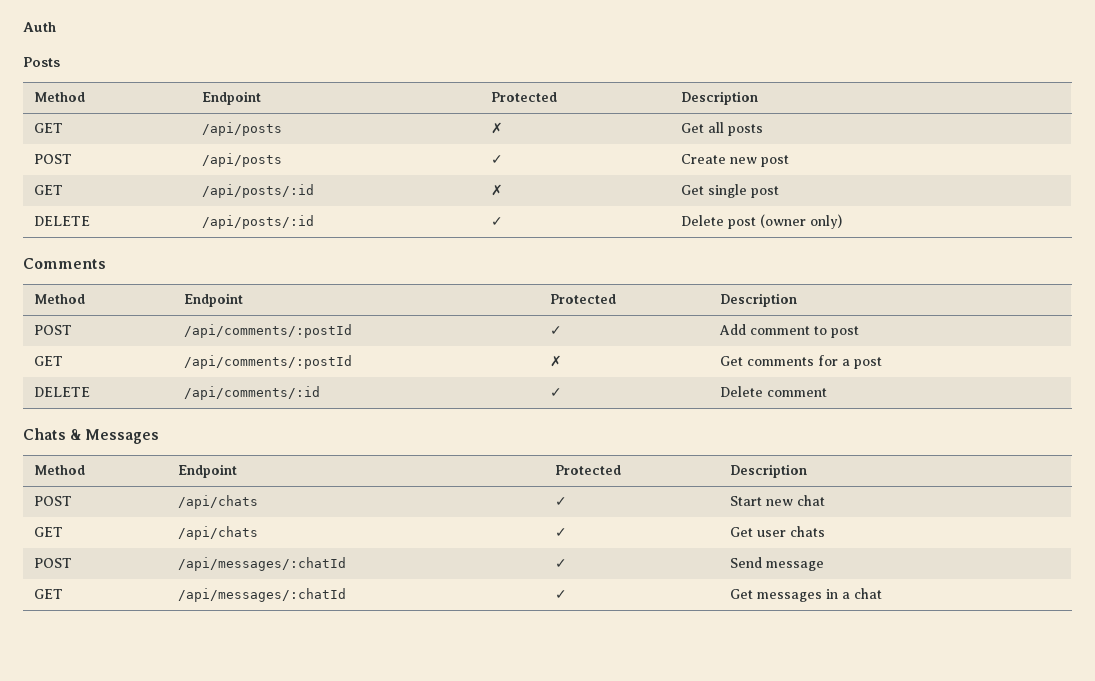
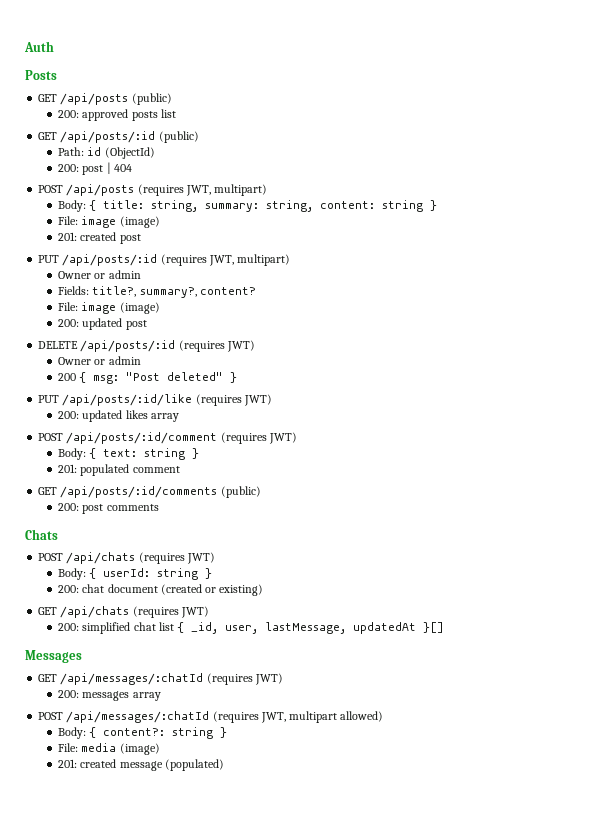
[33,92,85,102] [201,91,261,105] [490,92,557,102] [680,91,758,105] [33,123,63,133] [201,122,282,136] [490,122,503,134] [680,122,763,136] [33,154,72,164] [201,153,282,167] [490,155,503,164] [680,154,789,167] [33,185,63,195] [201,184,314,198] [490,184,503,196] [680,184,779,198] [33,216,90,226] [201,215,314,229] [490,217,503,226] [680,214,842,229] [23,258,106,269] [33,294,85,304] [183,293,243,307] [549,294,616,304] [719,293,797,307] [33,325,72,335] [183,324,352,338] [549,326,562,335] [718,324,859,338] [33,356,63,366] [183,355,352,369] [549,355,562,367] [719,355,882,369] [33,387,90,397] [183,386,320,400] [549,388,562,397] [719,386,827,397] [23,428,160,444] [33,465,85,475] [177,464,237,478] [554,465,621,475] [729,464,807,478] [33,496,72,506] [177,495,258,509] [554,497,567,506] [729,495,825,506] [33,527,63,537] [177,526,258,540] [554,528,567,537] [729,526,825,537] [33,558,72,568] [177,557,346,571] [554,559,567,568] [729,557,824,571] [33,589,63,599] [177,588,346,602] [554,590,567,599] [729,588,882,602] // Method | Endpoint | Protected | Description // GET | /api/posts | ✗ | Get all posts // POST | /api/posts | ✓ | Create new post // GET | /api/posts/:id | ✗ | Get single post // DELETE | /api/posts/:id | ✓ | Delete post (owner only) // Comments // Method | Endpoint | Protected | Description // POST | /api/comments/:postId | ✓ | Add comment to post // GET | /api/comments/:postId | ✗ | Get comments for a post // DELETE | /api/comments/:id | ✓ | Delete comment // Chats & Messages // Method | Endpoint | Protected | Description // POST | /api/chats | ✓ | Start new chat // GET | /api/chats | ✓ | Get user chats // POST | /api/messages/:chatId | ✓ | Send message // GET | /api/messages/:chatId | ✓ | Get messages in a chat -> [38,93,172,105] [58,109,176,121] [38,131,199,143] [58,147,155,159] [58,162,132,175] [38,184,268,196] [58,200,438,212] [58,216,160,228] [58,232,141,244] [38,254,291,266] [58,270,141,279] [58,286,256,298] [58,302,160,314] [58,318,147,330] [38,340,255,352] [58,356,141,365] [58,372,238,384] [38,394,272,406] [58,410,179,422] [38,432,297,444] [58,448,200,460] [58,464,180,476] [38,486,261,498] [58,503,159,514] [25,529,58,540] [38,552,215,564] [58,568,213,580] [58,584,264,596] [38,606,209,618] [58,622,444,634] [25,650,82,663] [38,673,283,685] [58,690,161,701] [38,711,384,723] [58,727,228,739] [58,743,160,755] [58,759,224,771] // GET /api/posts (public) // 200: approved posts list // GET /api/posts/:id (public) // Path: id (ObjectId) // 200: post | 404 // POST /api/posts (requires JWT, multipart) // Body: { title: string, summary: string, content: string } // File: image (image) // 201: created post // PUT /api/posts/:id (requires JWT, multipart) // Owner or admin // Fields: title?, summary?, content? // File: image (image) // 200: updated post // DELETE /api/posts/:id (requires JWT) // Owner or admin // 200 { msg: "Post deleted" } // PUT /api/posts/:id/like (requires JWT) // 200: updated likes array // POST /api/posts/:id/comment (requires JWT) // Body: { text: string } // 201: populated comment // GET /api/posts/:id/comments (public) // 200: post comments // Chats // POST /api/chats (requires JWT) // Body: { userId: string } // 200: chat document (created or existing) // GET /api/chats (requires JWT) // 200: simplified chat list { _id, user, lastMessage, updatedAt }[] // Messages // GET /api/messages/:chatId (requires JWT) // 200: messages array // POST /api/messages/:chatId (requires JWT, multipart allowed) // Body: { content?: string } // File: media (image) // 201: created message (populated)

